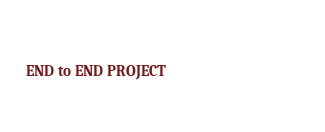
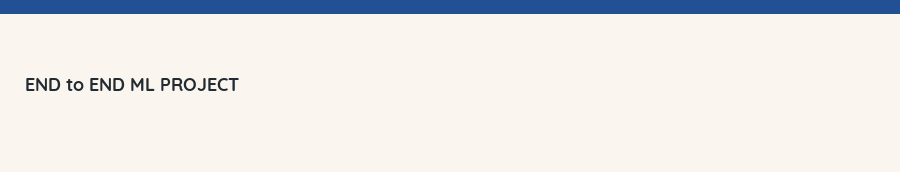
(104, 70) none -> [130,78,155,91] ML

